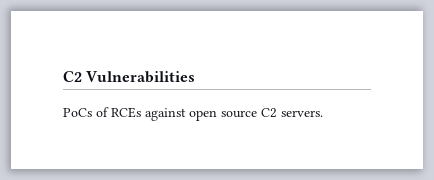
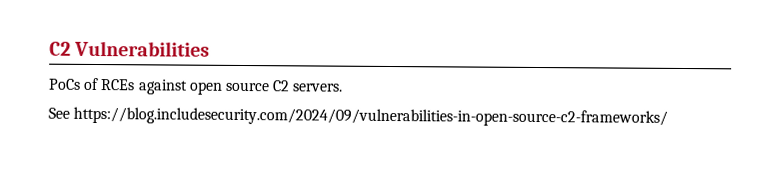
(323, 113) none -> [48,106,669,127] // See https://blog.includesecurity.com/2024/09/vulnerabilities-in-open-source-c2-frameworks/

